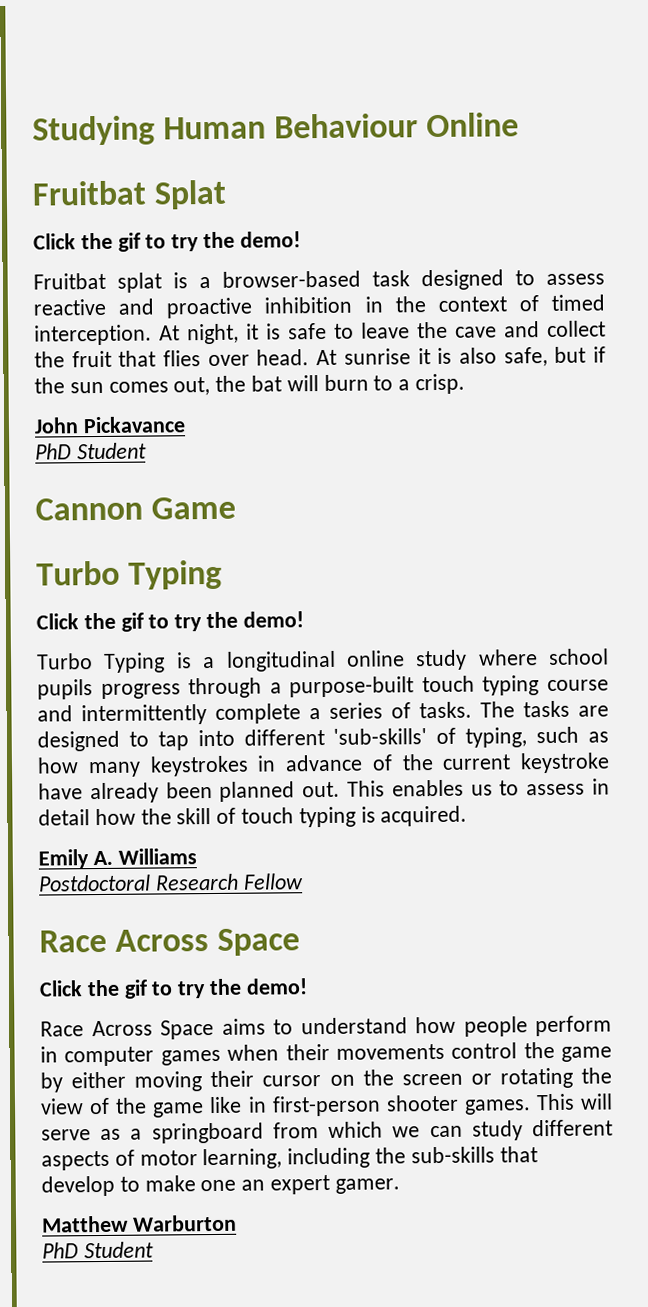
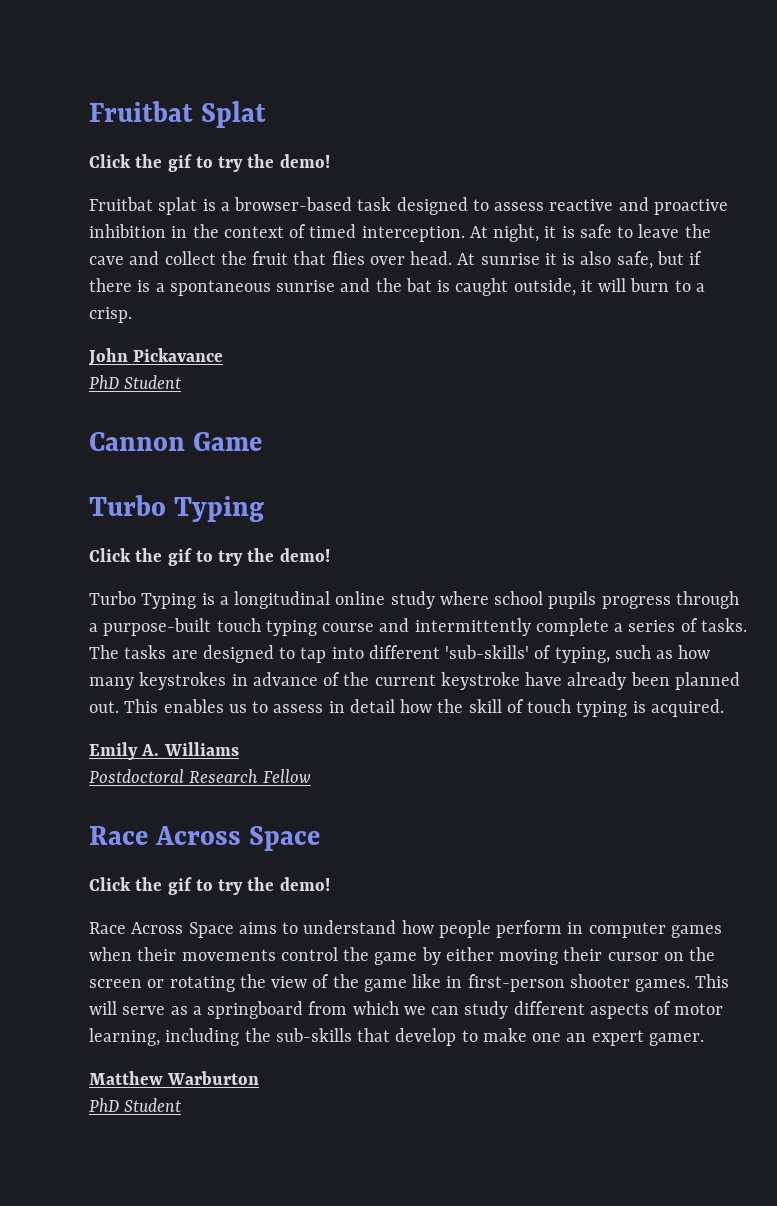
[32,112,520,146] Studying Human Behaviour Online // -> (89, 111) none
[34,375,283,396] the sun comes out, the bat -> [89,278,593,296] there is a spontaneous sunrise and the bat is caught outside, it

